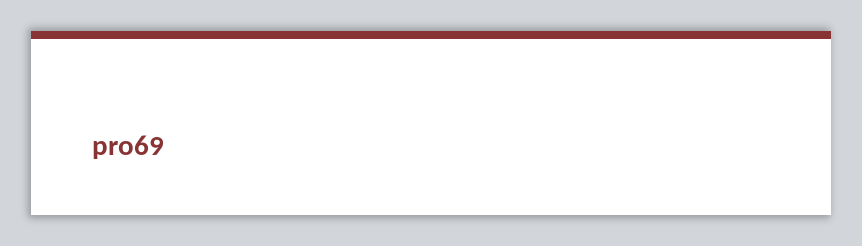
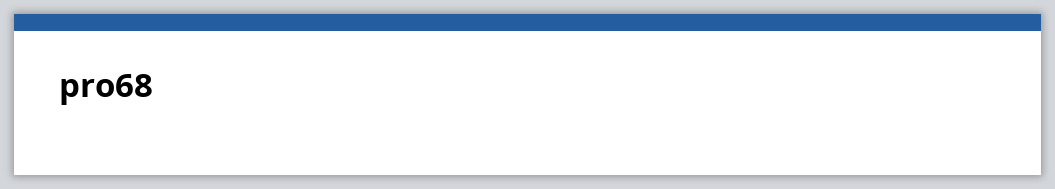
[92,135,164,159] pro69 -> [59,74,153,105] pro68

